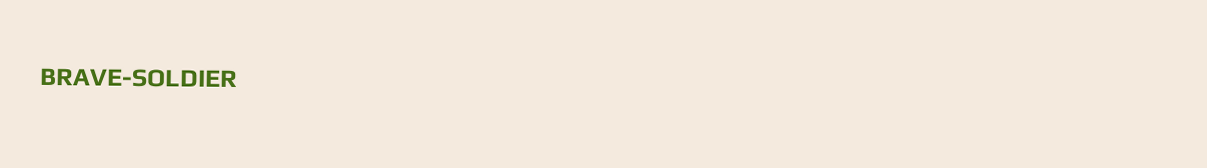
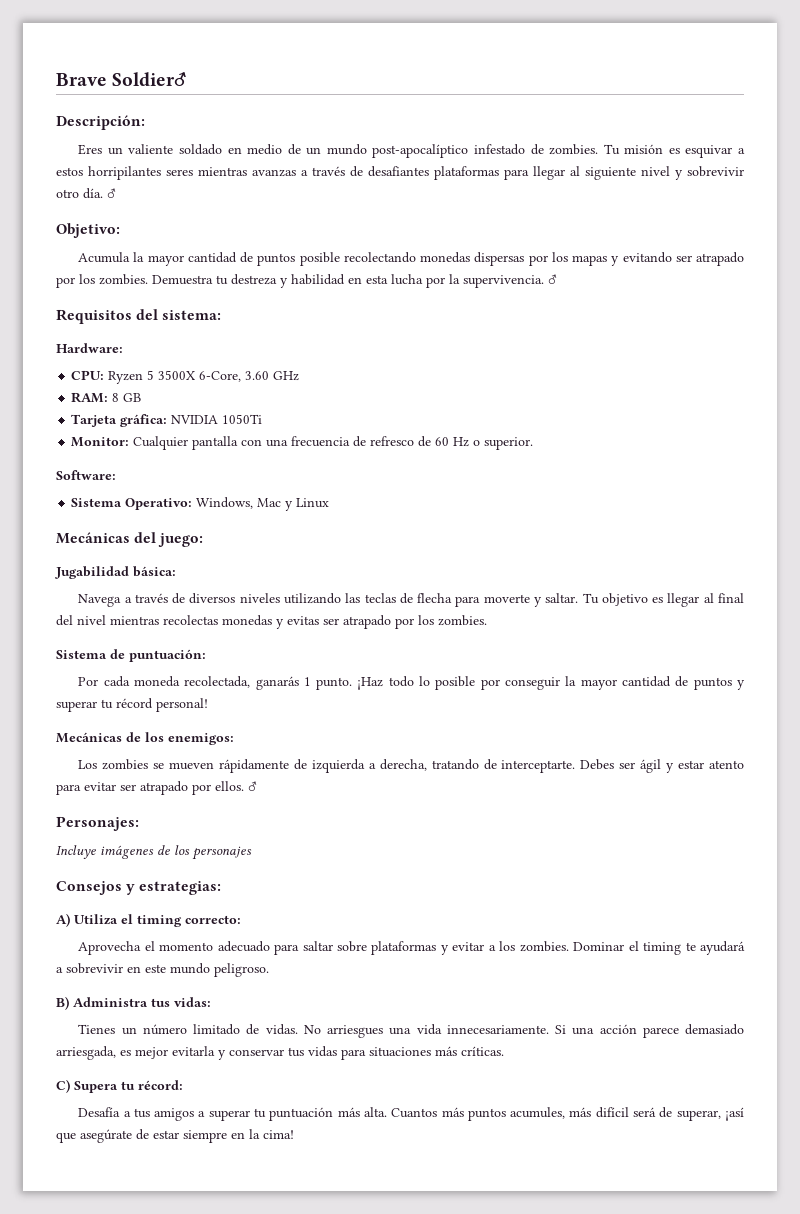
[39,67,238,89] BRAVE-SOLDIER -> [56,71,188,87] [56,115,145,130] [78,144,745,158] [56,166,744,180] [56,188,116,199] [56,223,120,238] [78,252,744,266] [56,274,557,288] [56,309,222,324] [56,343,123,353] [71,370,300,384] [71,392,142,403] [71,414,263,427] [71,436,534,450] [56,470,116,480] [71,497,330,511] [56,532,204,547] [55,566,176,579] [78,593,745,607] [56,615,487,629] [56,649,206,662] [78,676,745,690] [56,698,208,712] [56,732,234,745] [78,759,744,773] [56,781,257,795] [56,816,139,831] [56,845,252,860] [56,881,222,895] [56,913,241,927] [78,941,745,955] [56,963,269,977] [56,996,211,1010] [78,1024,744,1038] [56,1046,504,1060] [56,1079,183,1093] [78,1107,745,1121] [56,1129,294,1143] Brave Soldier♂ // Descripción: // Eres un valiente soldado en medio de un mundo post-apocalíptico infestado de zombies. Tu misión es esquivar a estos horripilantes seres mientras avanzas a través de desafiantes plataformas para llegar al siguiente nivel y sobrevivir otro día. ♂ // Objetivo: // Acumula la mayor cantidad de puntos posible recolectando monedas dispersas por los mapas y evitando ser atrapado por los zombies. Demuestra tu destreza y habilidad en esta lucha por la supervivencia. ♂ // Requisitos del sistema: // Hardware: // CPU: Ryzen 5 3500X 6-Core, 3.60 GHz // RAM: 8 GB // Tarjeta gráfica: NVIDIA 1050Ti // Monitor: Cualquier pantalla con una frecuencia de refresco de 60 Hz o superior. // Software: // Sistema Operativo: Windows, Mac y Linux // Mecánicas del juego: // Jugabilidad básica: // Navega a través de diversos niveles utilizando las teclas de flecha para moverte y saltar. Tu objetivo es llegar al final del nivel mientras recolectas monedas y evitas ser atrapado por los zombies. // Sistema de puntuación: // Por cada moneda recolectada, ganarás 1 punto. ¡Haz todo lo posible por conseguir la mayor cantidad de puntos y superar tu récord personal! // Mecánicas de los enemigos: // Los zombies se mueven rápidamente de izquierda a derecha, tratando de interceptarte. Debes ser ágil y estar atento para evitar ser atrapado por ellos. ♂ // Personajes: // Incluye imágenes de los personajes // Consejos y estrategias: // A) Utiliza el timing correcto: // Aprovecha el momento adecuado para saltar sobre plataformas y evitar a los zombies. Dominar el timing te ayudará a sobrevivir en este mundo peligroso. // B) Administra tus vidas: // Tienes un número limitado de vidas. No arriesgues una vida innecesariamente. Si una acción parece demasiado arriesgada, es mejor evitarla y conservar tus vidas para situaciones más críticas. // C) Supera tu récord: // Desafía a tus amigos a superar tu puntuación más alta. Cuantos más puntos acumules, más difícil será de superar, ¡así que asegúrate de estar siempre en la cima!

